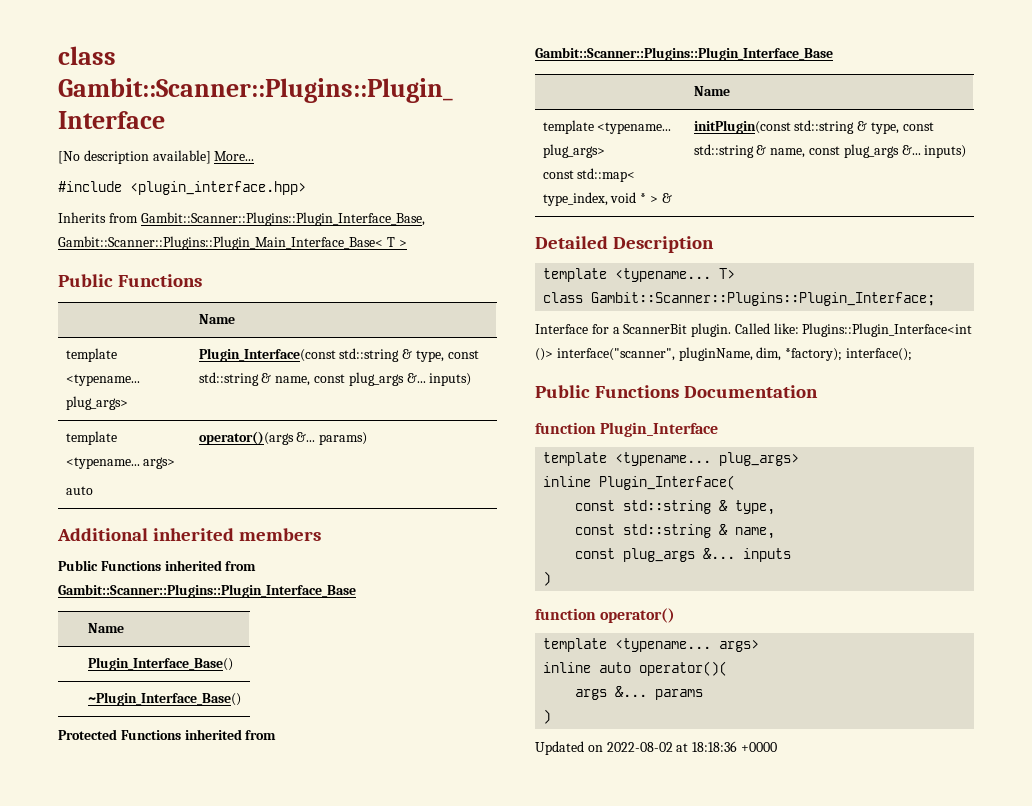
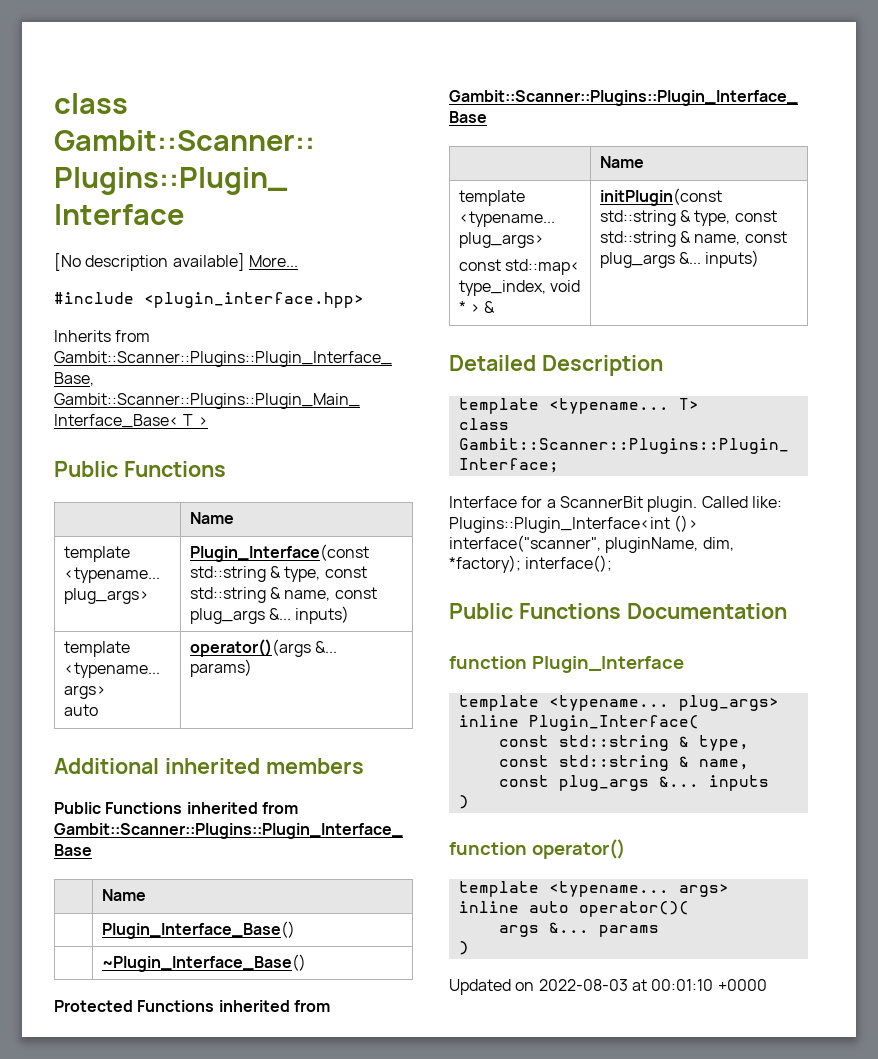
[606,741,738,752] 2022-08-02 at 18:18:36 -> [538,979,714,991] 2022-08-03 at 00:01:10

